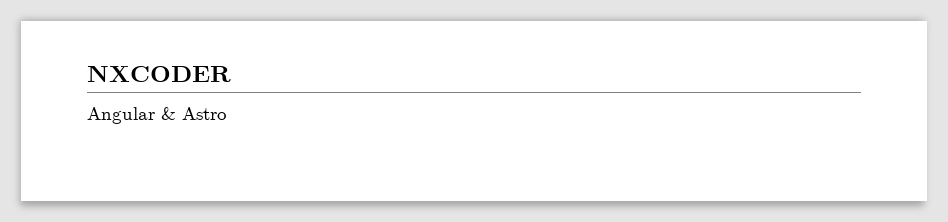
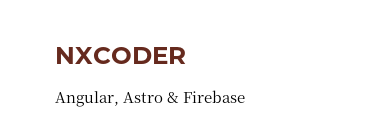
[87,107,227,124] Angular & Astro -> [55,90,246,107] Angular, Astro & Firebase

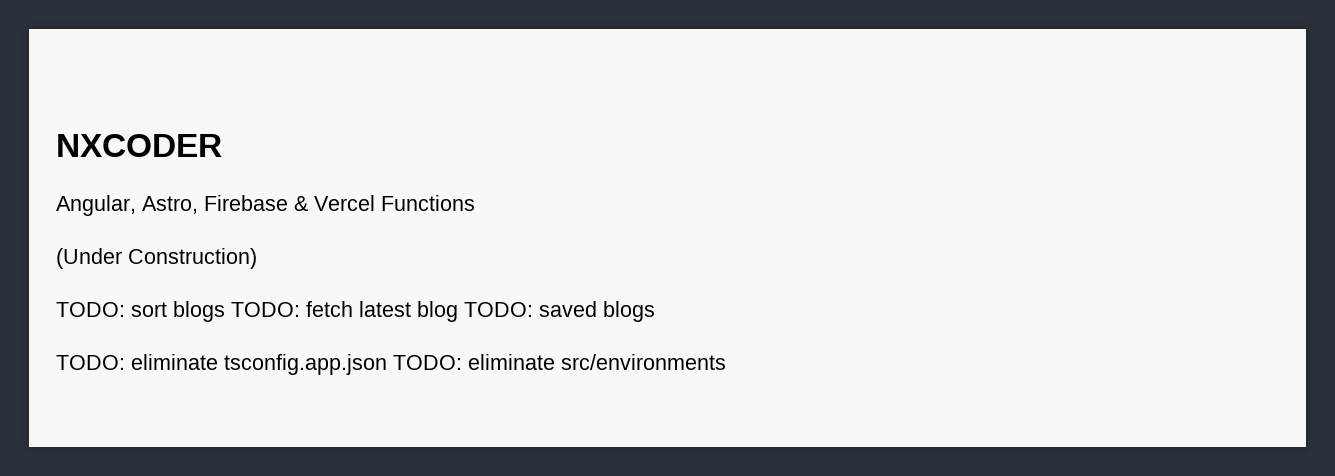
[123,90,246,103] Astro & Firebase -> [142,195,475,214] [56,248,257,269] [56,301,655,322] [56,354,726,375] Astro, Firebase & Vercel Functions // (Under Construction) // TODO: sort blogs TODO: fetch latest blog TODO: saved blogs // TODO: eliminate tsconfig.app.json TODO: eliminate src/environments

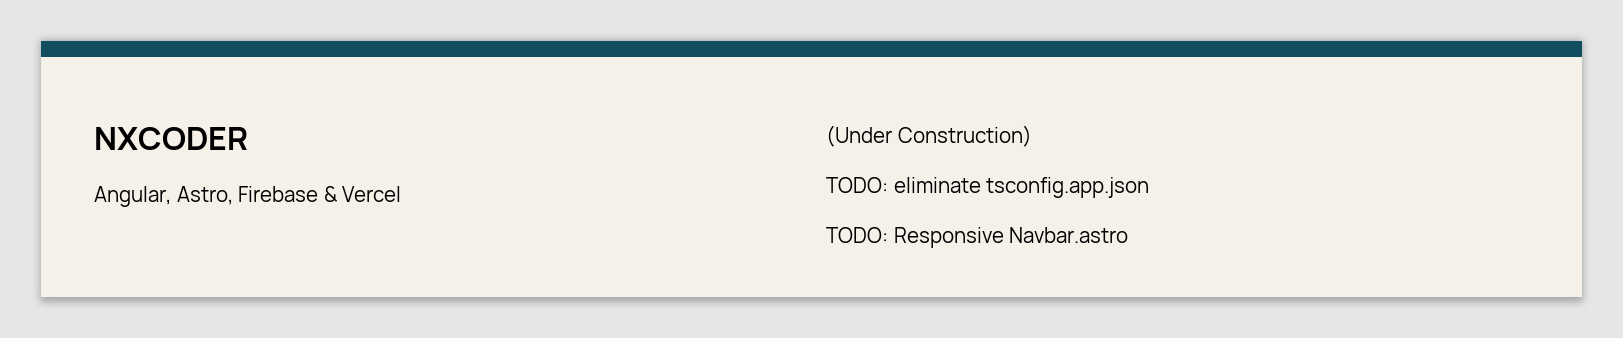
[381,195,475,211] Functions -> (402, 194) none
[131,301,655,322] [56,354,726,375] sort blogs TODO: fetch latest blog TODO: saved blogs // TODO: eliminate tsconfig.app.json TODO: eliminate src/environments -> [893,177,1150,198] [826,227,1129,248] eliminate tsconfig.app.json // TODO: Responsive Navbar.astro

